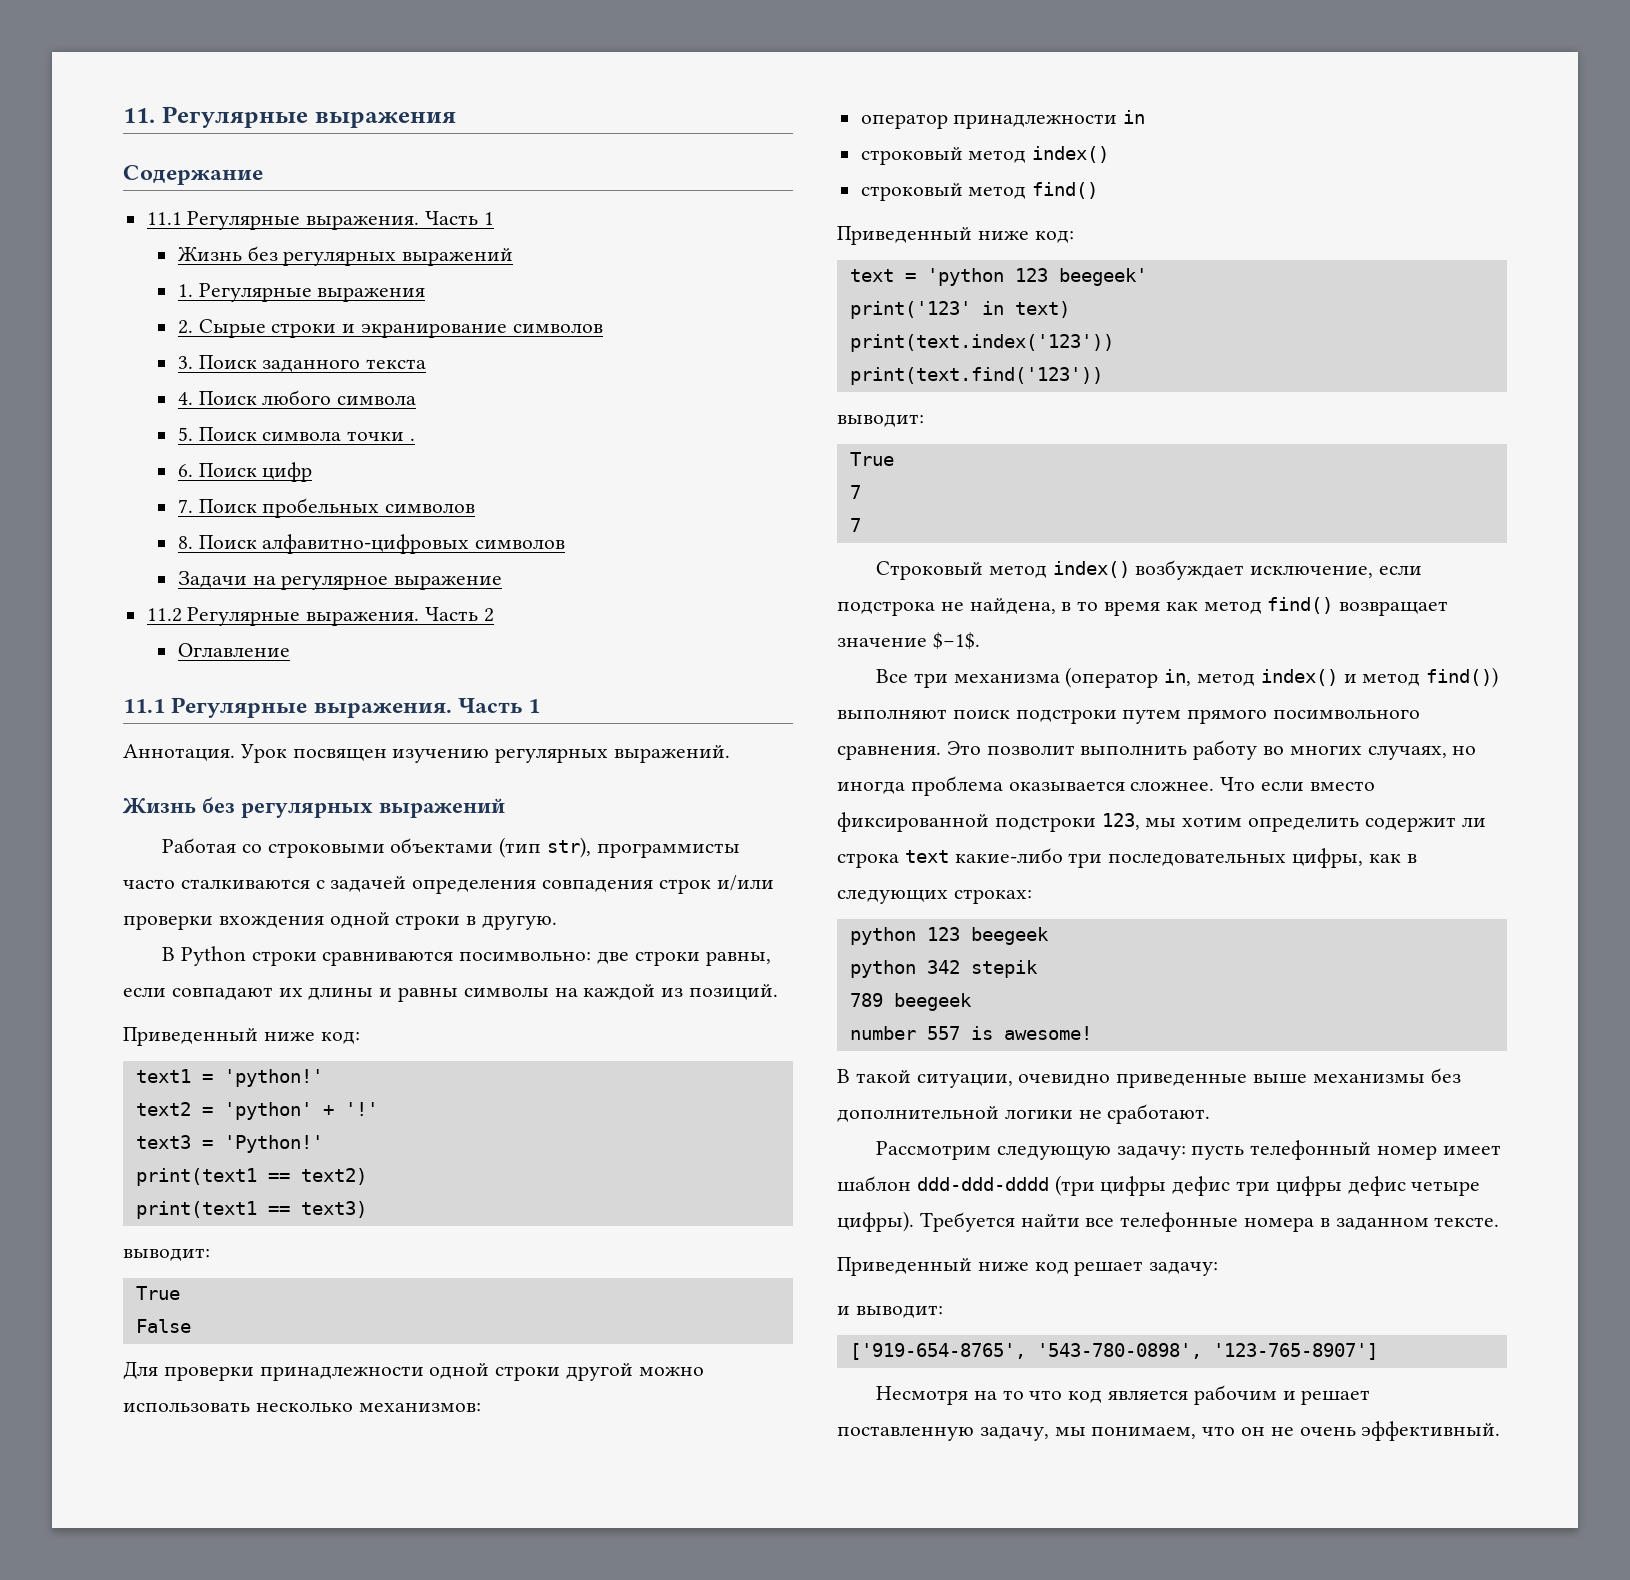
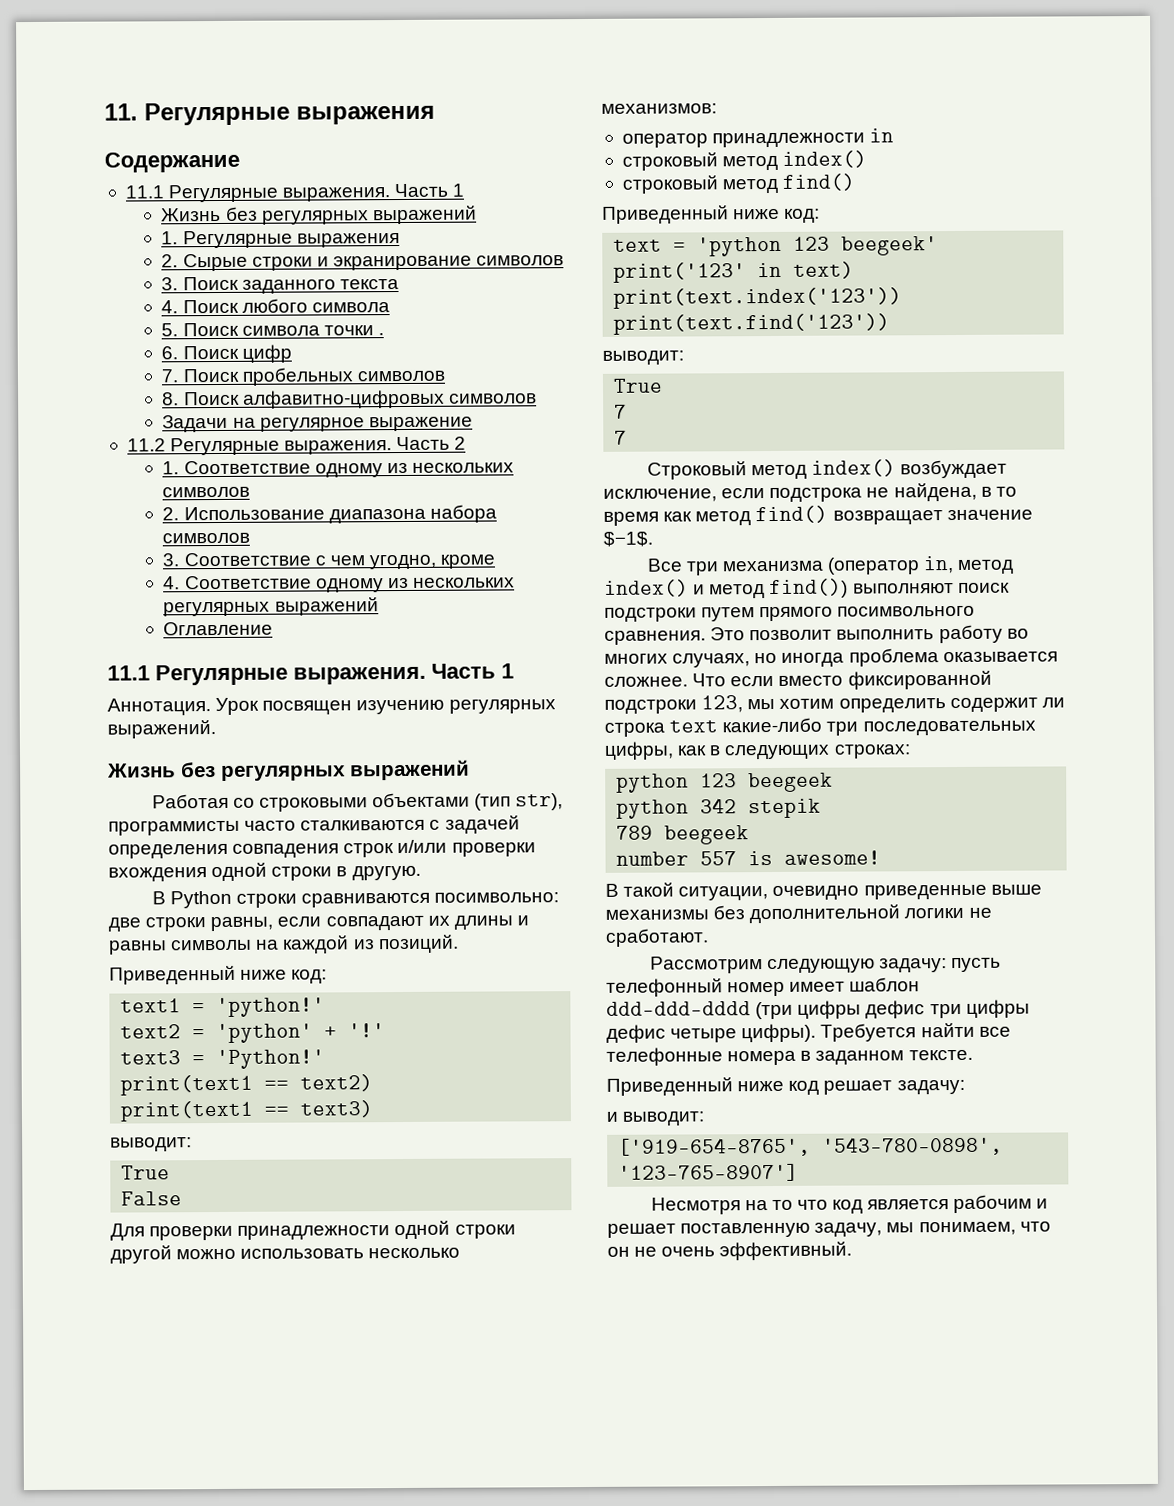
(494, 615) none -> [162,460,514,478] [162,486,251,498] [162,504,497,524] [162,532,251,544] [162,552,497,570] [163,575,515,593] [163,597,379,617] // 1. Соответствие одному из нескольких символов // 2. Использование диапазона набора символов // 3. Соответствие с чем угодно, кроме // 4. Соответствие одному из нескольких регулярных выражений

